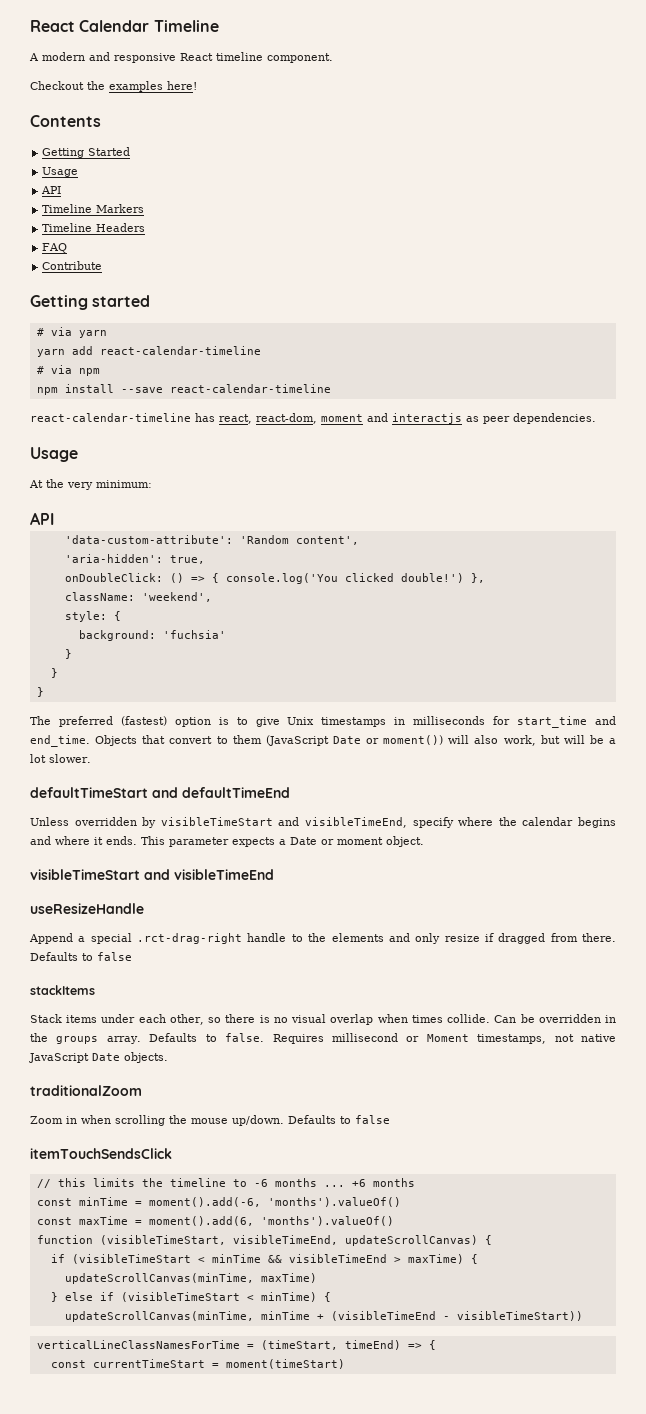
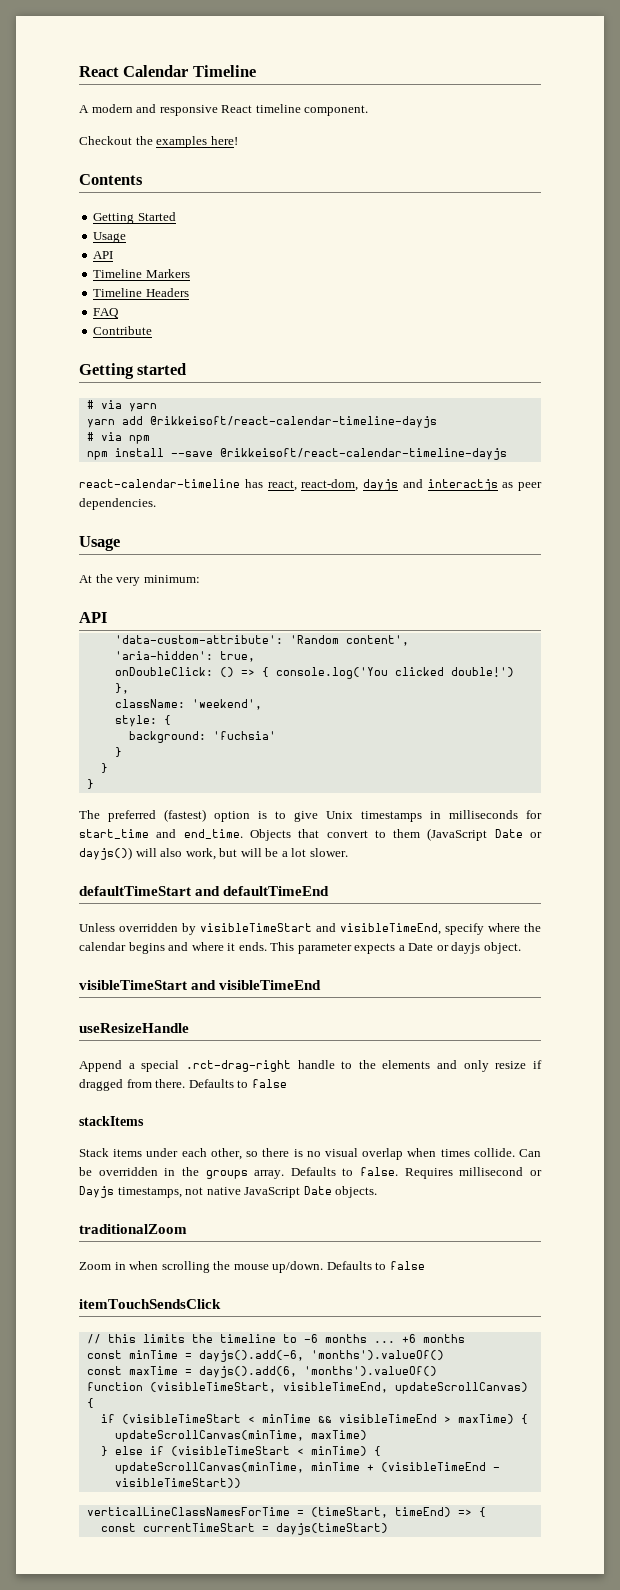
[99,346,261,355] react-calendar-timeline -> [149,416,437,428] @rikkeisoft/react-calendar-timeline-dayjs
[169,384,331,393] react-calendar-timeline -> [219,448,507,460] @rikkeisoft/react-calendar-timeline-dayjs
[321,414,363,422] moment -> [363,479,398,491] dayjs
[383,735,444,745] moment()) -> [79,847,132,860] dayjs())
[337,837,383,845] moment -> [451,942,481,954] dayjs
[426,1034,469,1042] Moment -> [79,1186,114,1198] Dayjs
[148,1197,261,1207] moment().add(-6, -> [198,1350,304,1362] dayjs().add(-6,
[148,1216,254,1226] moment().add(6, -> [198,1366,297,1378] dayjs().add(6,
[225,1359,345,1369] moment(timeStart) -> [275,1523,388,1535] dayjs(timeStart)

